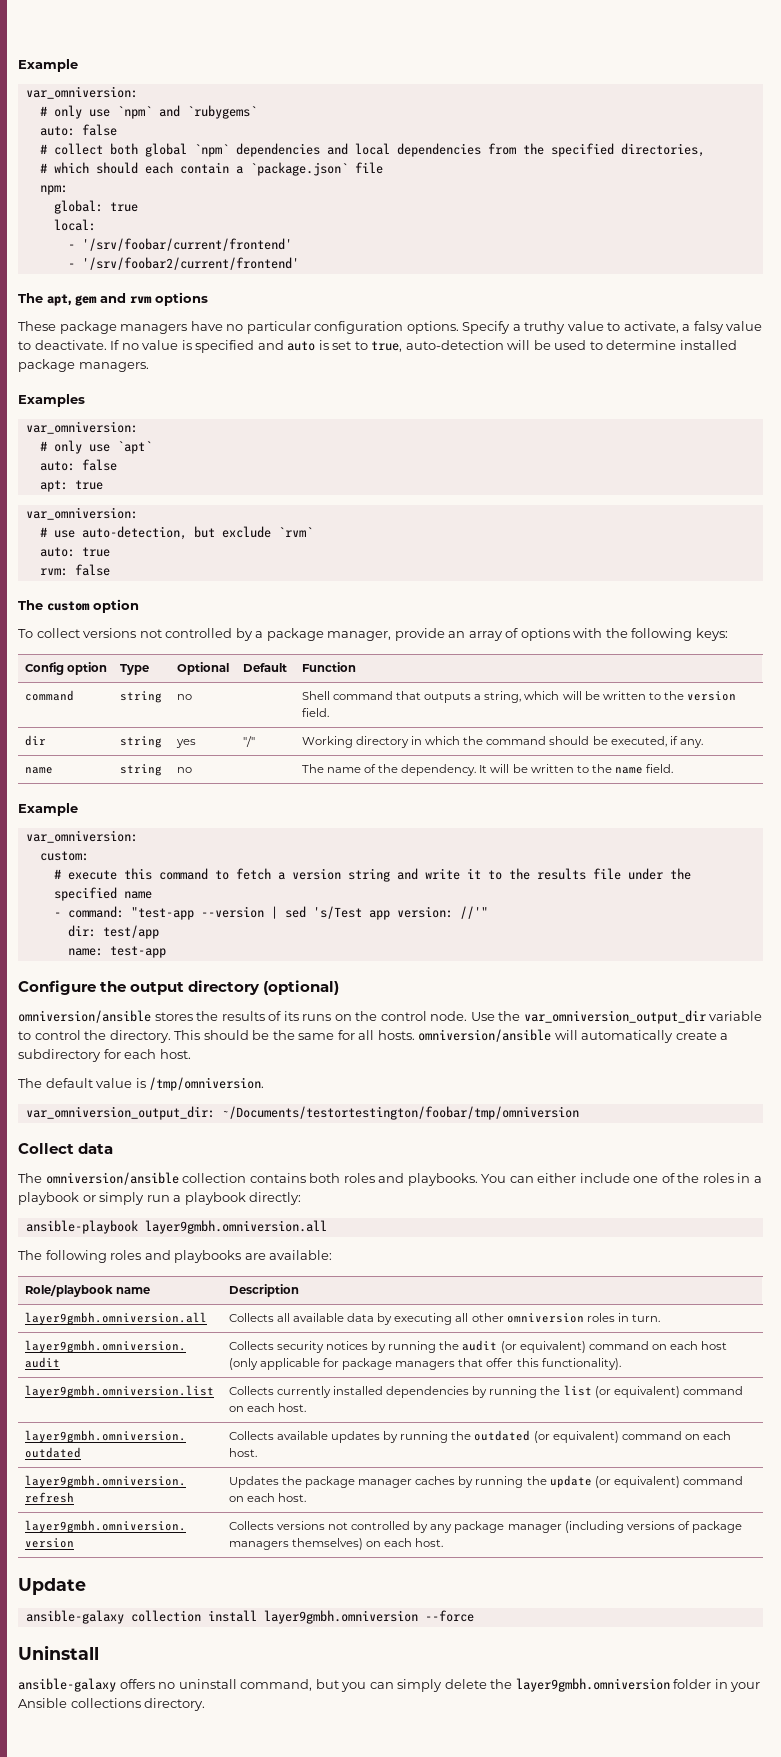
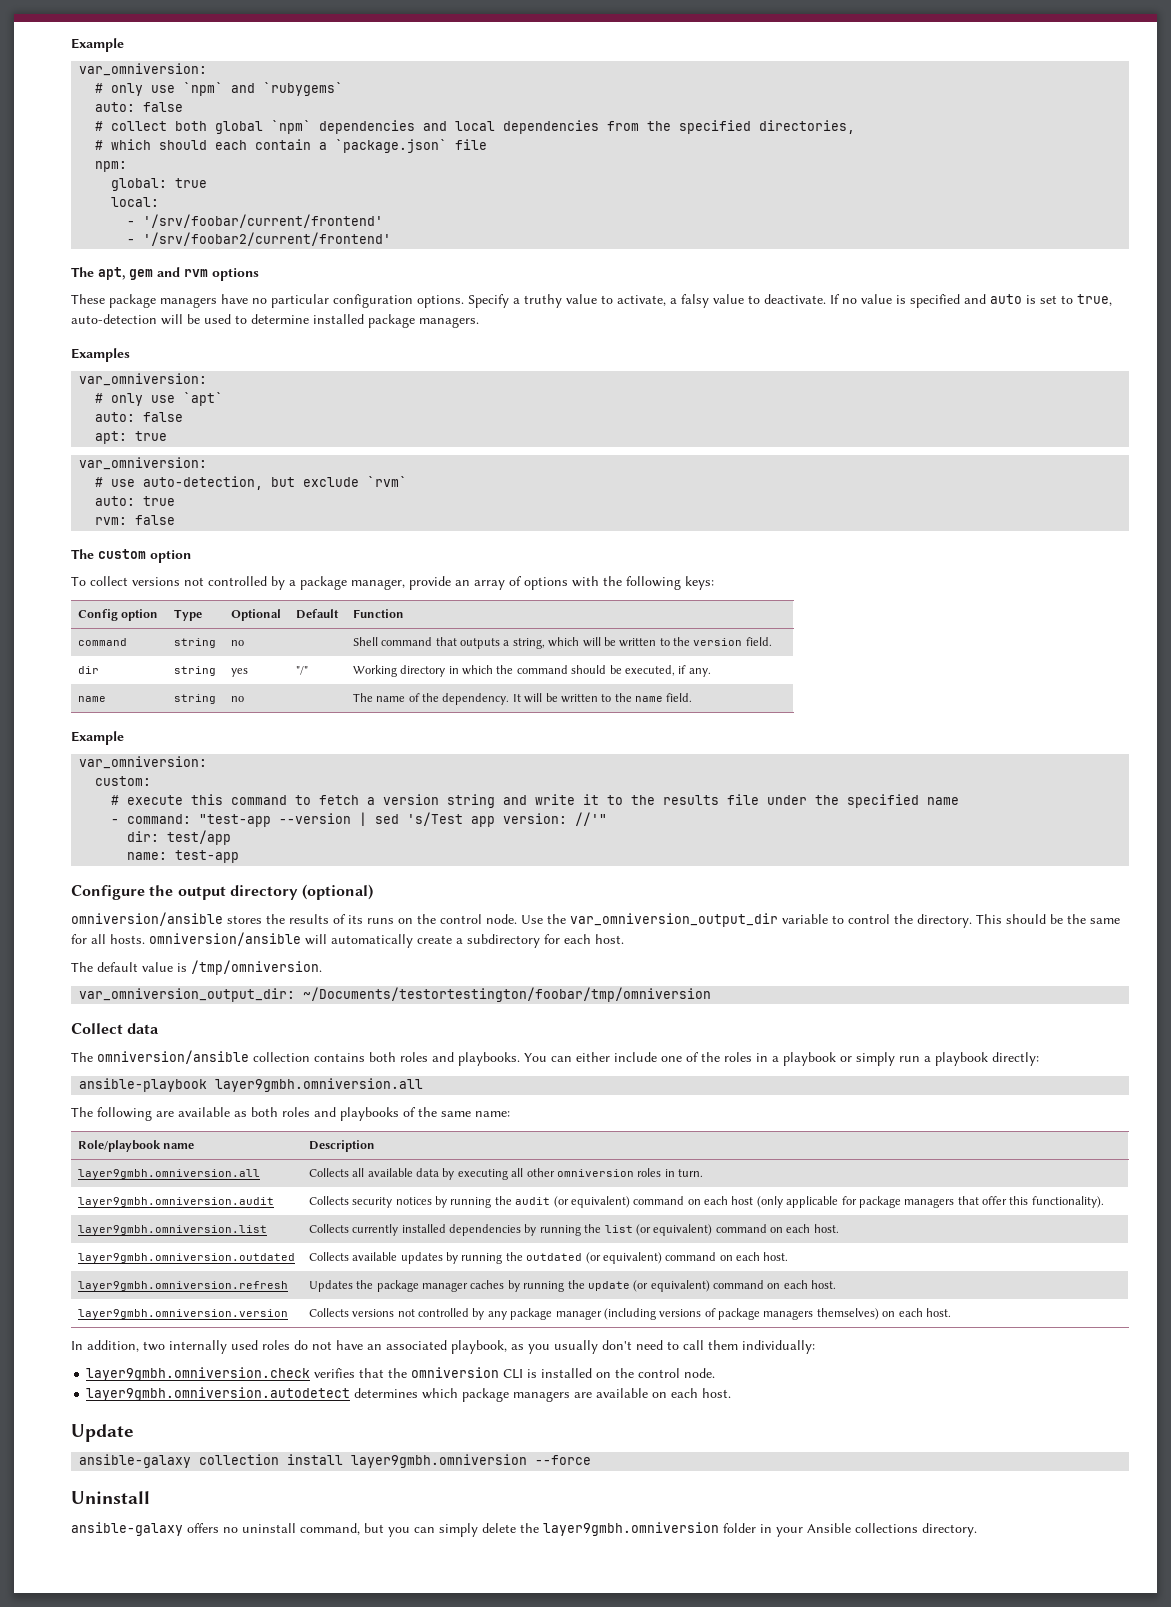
[110,1250,333,1263] roles and playbooks are available: -> [156,1107,510,1121] are available as both roles and playbooks of the same name:
(444, 1542) none -> [71,1340,815,1354] [86,1367,716,1381] [86,1387,732,1402] // In addition, two internally used roles do not have an associated playbook, as you usually don't need to call them individually: // layer9gmbh.omniversion.check verifies that the omniversion CLI is installed on the control node. // layer9gmbh.omniversion.autodetect determines which package managers are available on each host.

